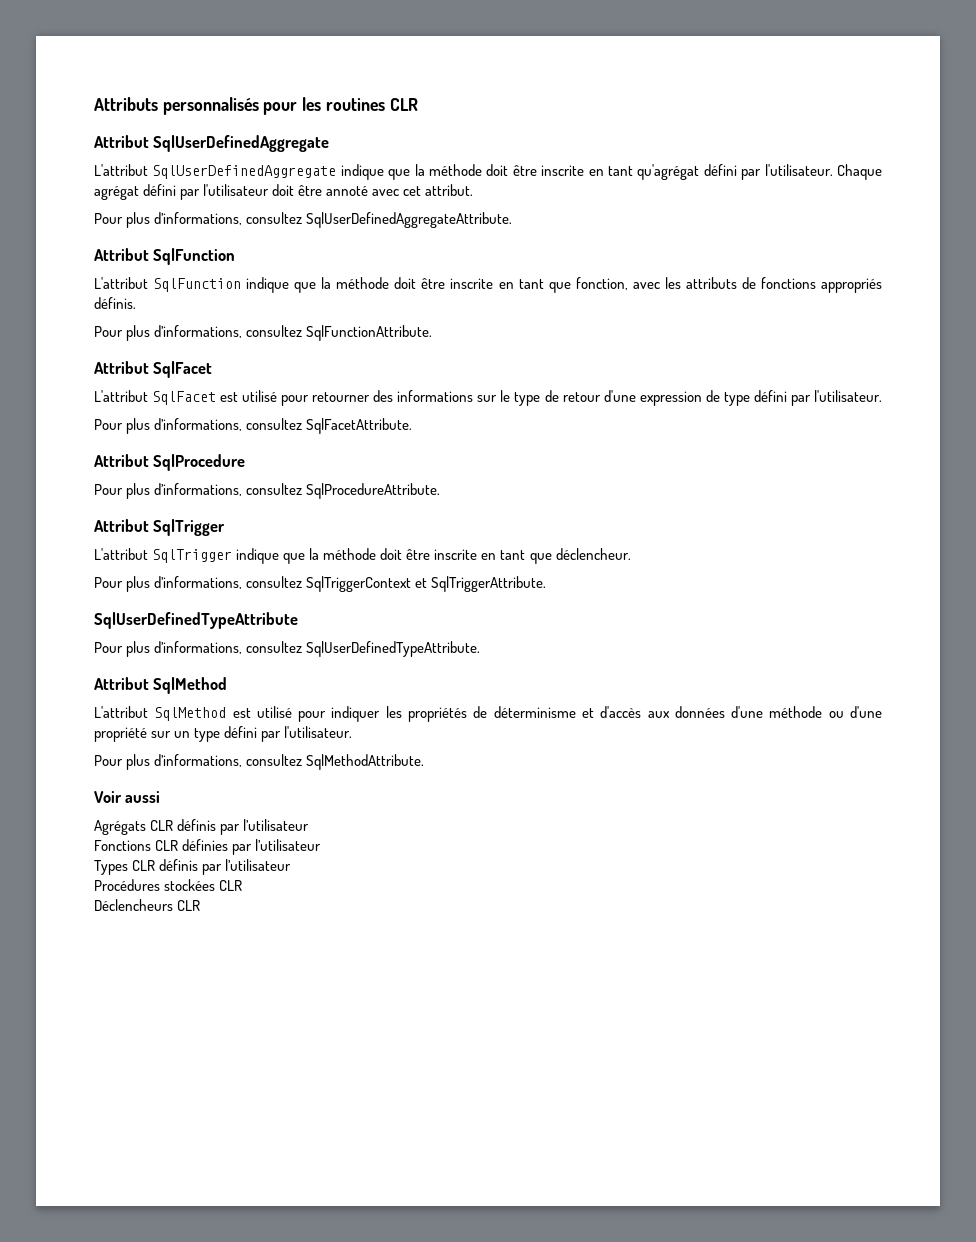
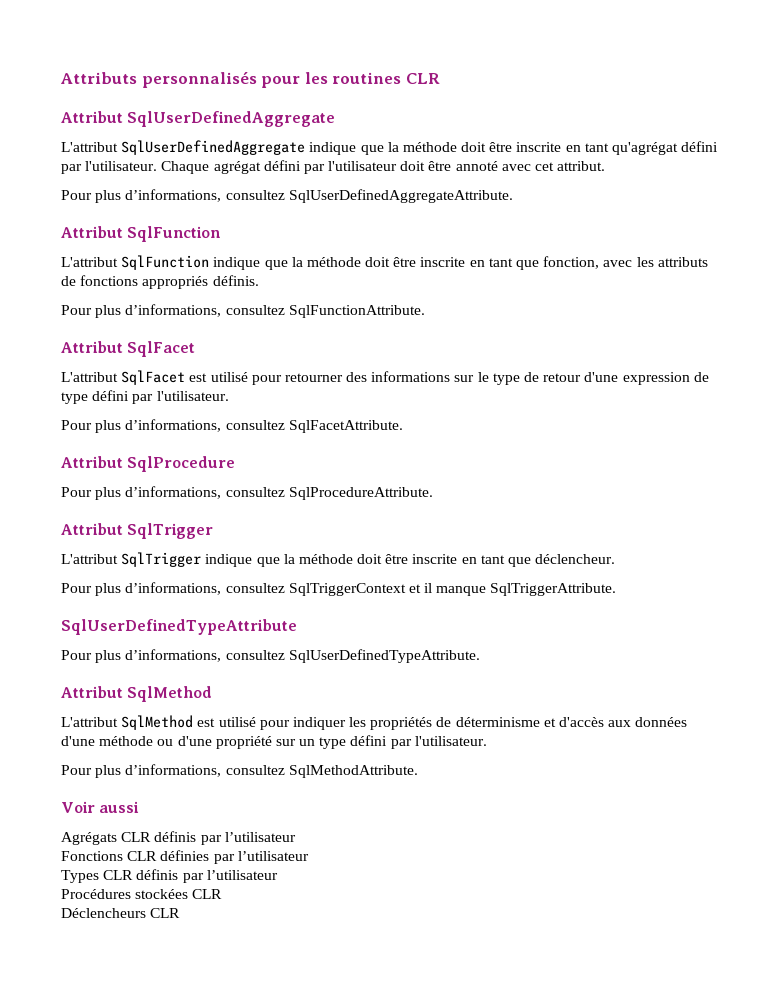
(428, 583) none -> [424,583,487,596] il manque

